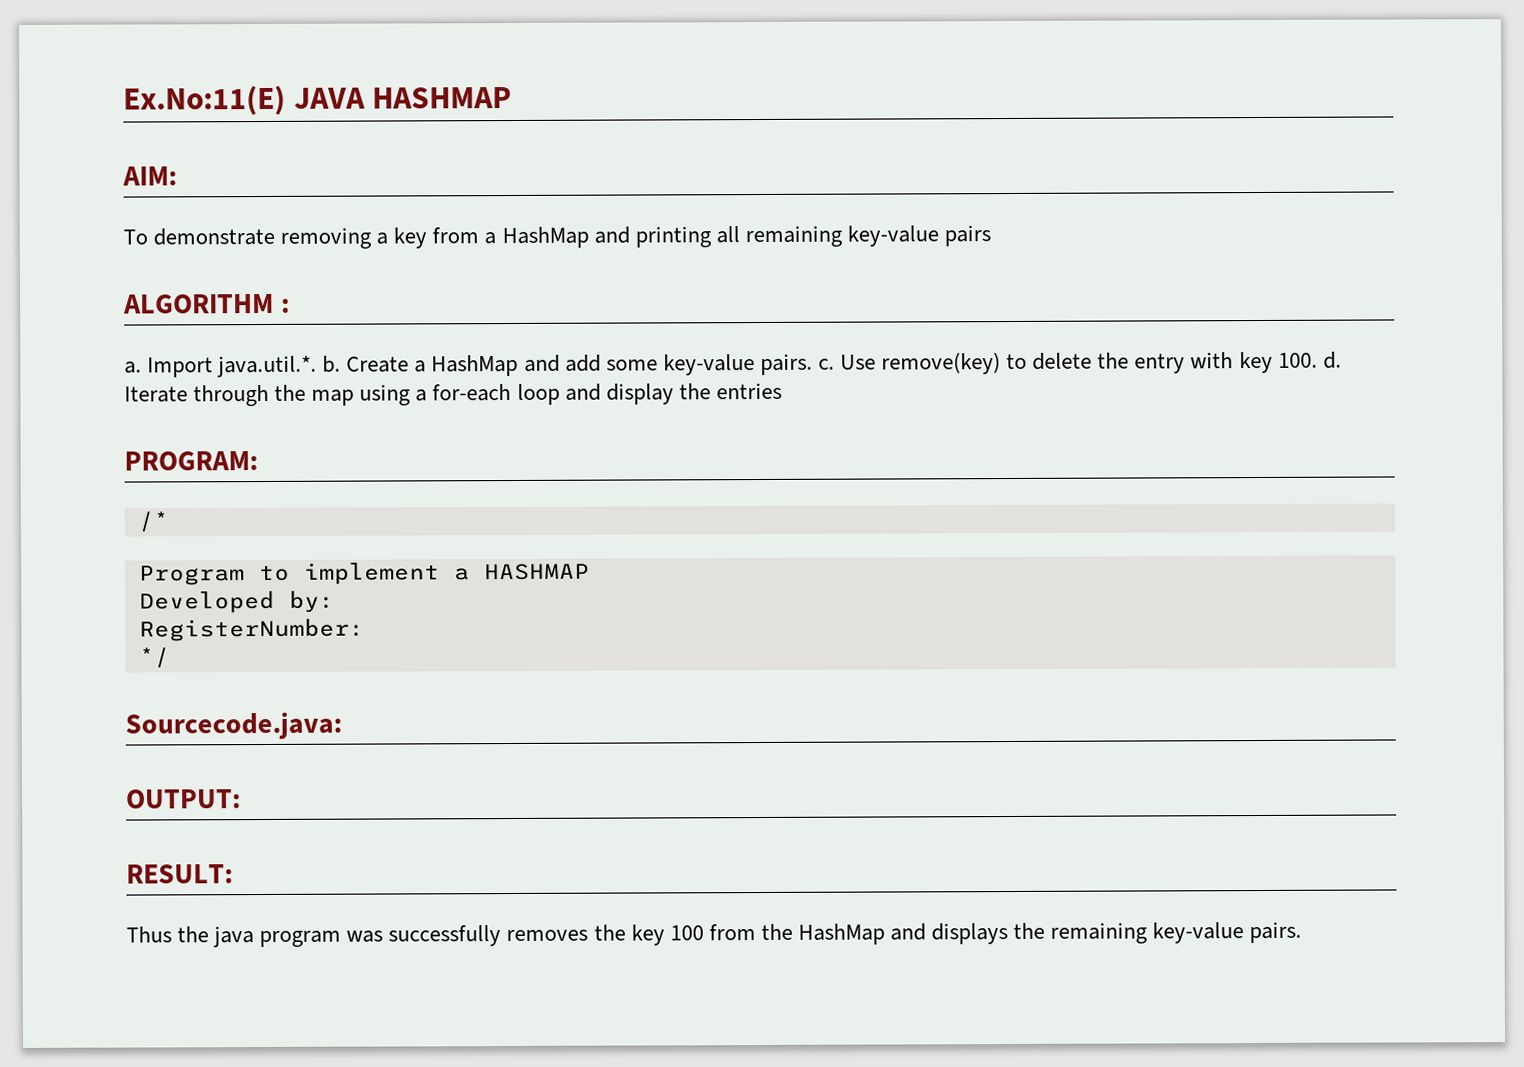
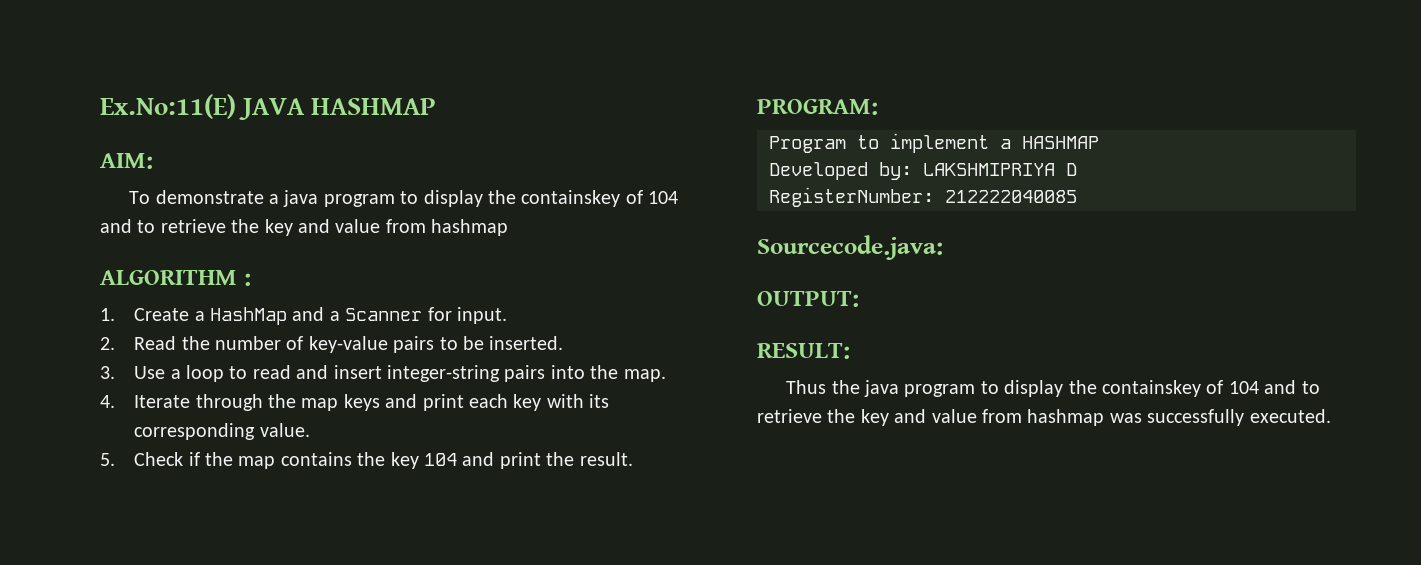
[280,225,991,249] [123,293,290,314] [124,351,1342,378] [124,382,782,407] removing a key from a HashMap and printing all remaining key-value pairs // ALGORITHM : // a. Import java.util.*. b. Create a HashMap and add some key-value pairs. c. Use remove(key) to delete the entry with key 100. d. Iterate through the map using a for-each loop and display the entries -> [268,190,679,207] [100,219,509,236] [100,270,251,286] [100,307,508,325] [100,336,564,353] [100,365,666,382] [100,394,610,411] [134,423,310,440] [100,452,633,469] a java program to display the containskey of 104 and to retrieve the key and value from hashmap // ALGORITHM : // 1. Create a HashMap and a Scanner for input. // 2. Read the number of key-value pairs to be inserted. // 3. Use a loop to read and insert integer-string pairs into the map. // 4. Iterate through the map keys and print each key with its corresponding value. // 5. Check if the map contains the key 104 and print the result.
[137,511,169,532] // /* -> (878, 107) none
(335, 601) none -> [923,163,1077,176] LAKSHMIPRIYA D
[138,647,170,668] // */ -> [945,190,1077,203] 212222040085
[346,921,1303,947] was successfully removes the key 100 from the HashMap and displays the remaining key-value pairs. -> [980,380,1320,397] [757,409,1331,426] to display the containskey of 104 and to retrieve the key and value from hashmap was successfully executed.

